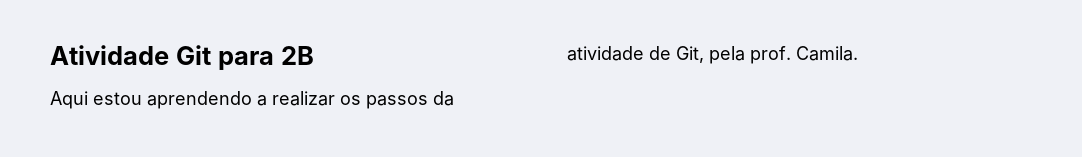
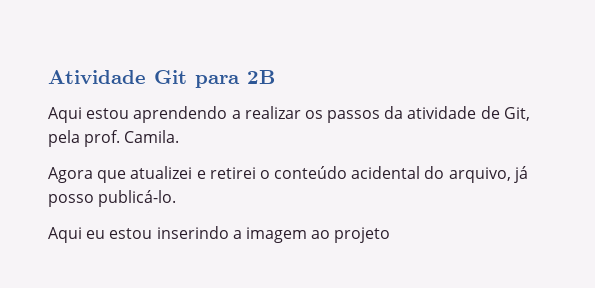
(858, 53) none -> [48,166,528,183] [48,190,177,207] [48,226,391,243] // Agora que atualizei e retirei o conteúdo acidental do arquivo, já posso publicá-lo. // Aqui eu estou inserindo a imagem ao projeto

